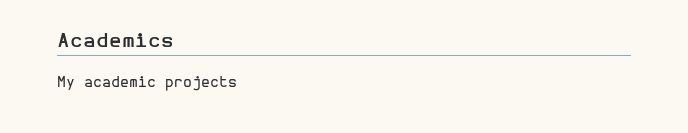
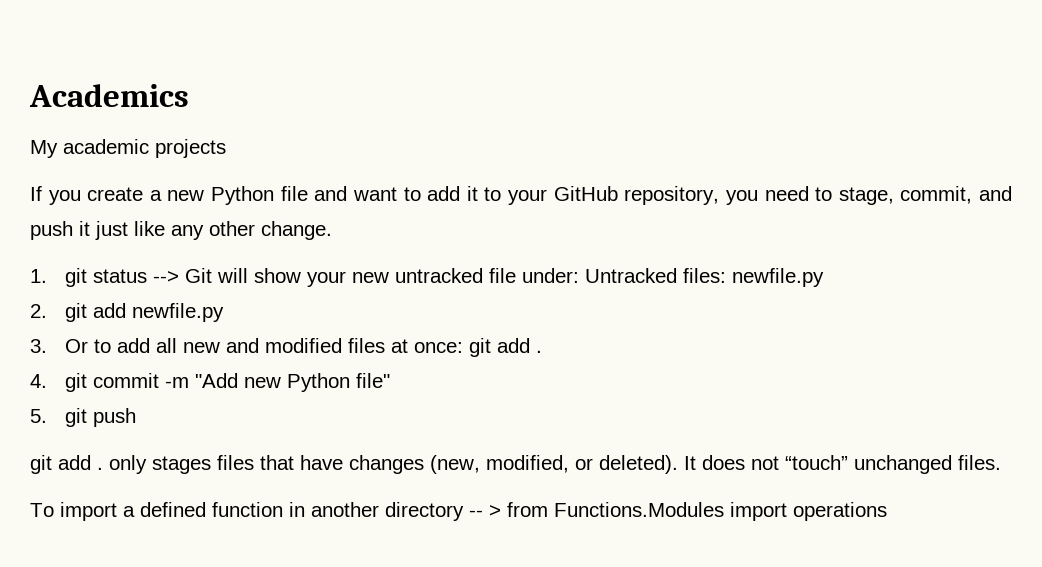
(237, 83) none -> [30,186,1012,205] [30,221,332,240] [30,268,825,287] [30,303,225,322] [30,338,543,357] [30,373,391,392] [30,408,137,427] [30,455,1001,474] [30,502,887,521] // If you create a new Python file and want to add it to your GitHub repository, you need to stage, commit, and push it just like any other change. // 1. git status --> Git will show your new untracked file under: Untracked files: newfile.py // 2. git add newfile.py // 3. Or to add all new and modified files at once: git add . // 4. git commit -m "Add new Python file" // 5. git push // git add . only stages files that have changes (new, modified, or deleted). It does not “touch” unchanged files. // To import a defined function in another directory -- > from Functions.Modules import operations

